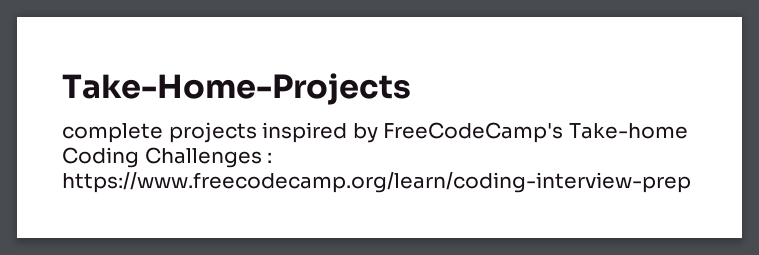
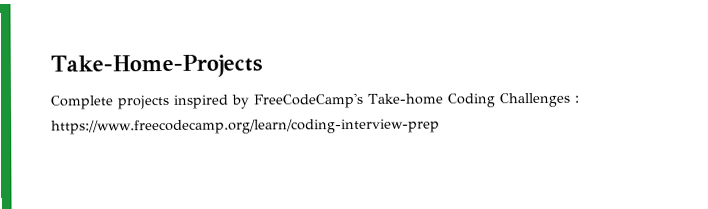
[62,123,163,143] complete -> [50,95,114,110] Complete

